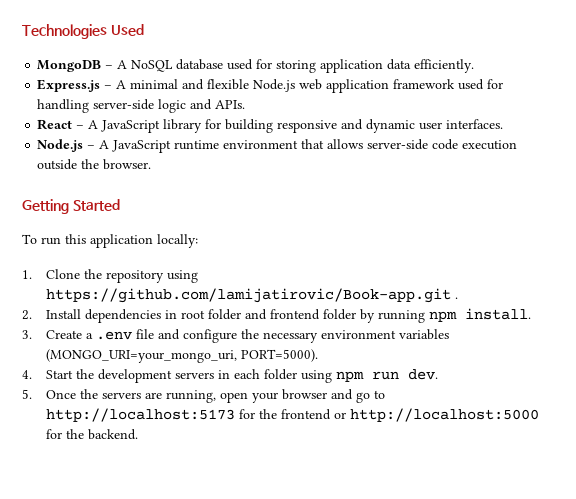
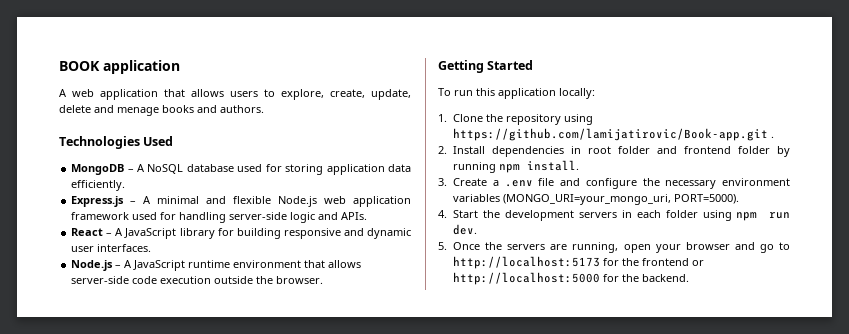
(22, 31) none -> [59,60,180,74] [59,89,411,100] [59,105,264,116] BOOK application // A web application that allows users to explore, create, update, delete and menage books and authors. //

